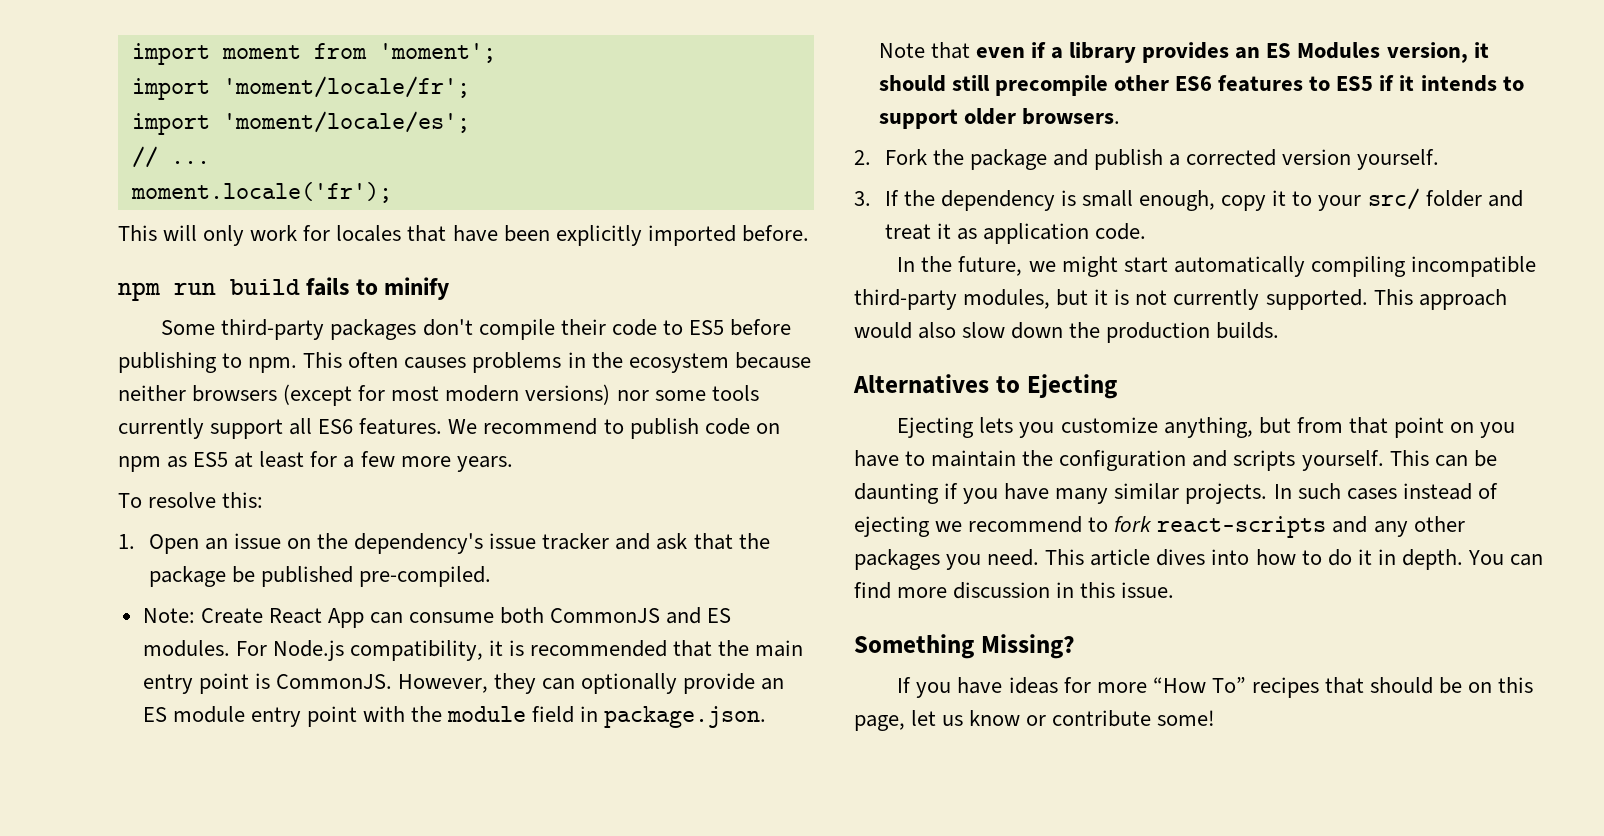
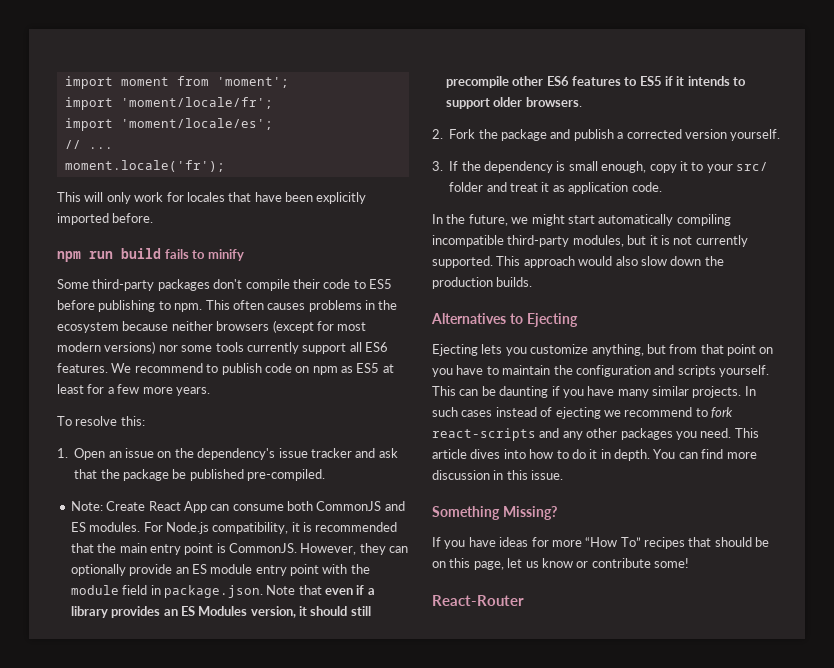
(1216, 718) none -> [432,595,524,606] // React-Router

